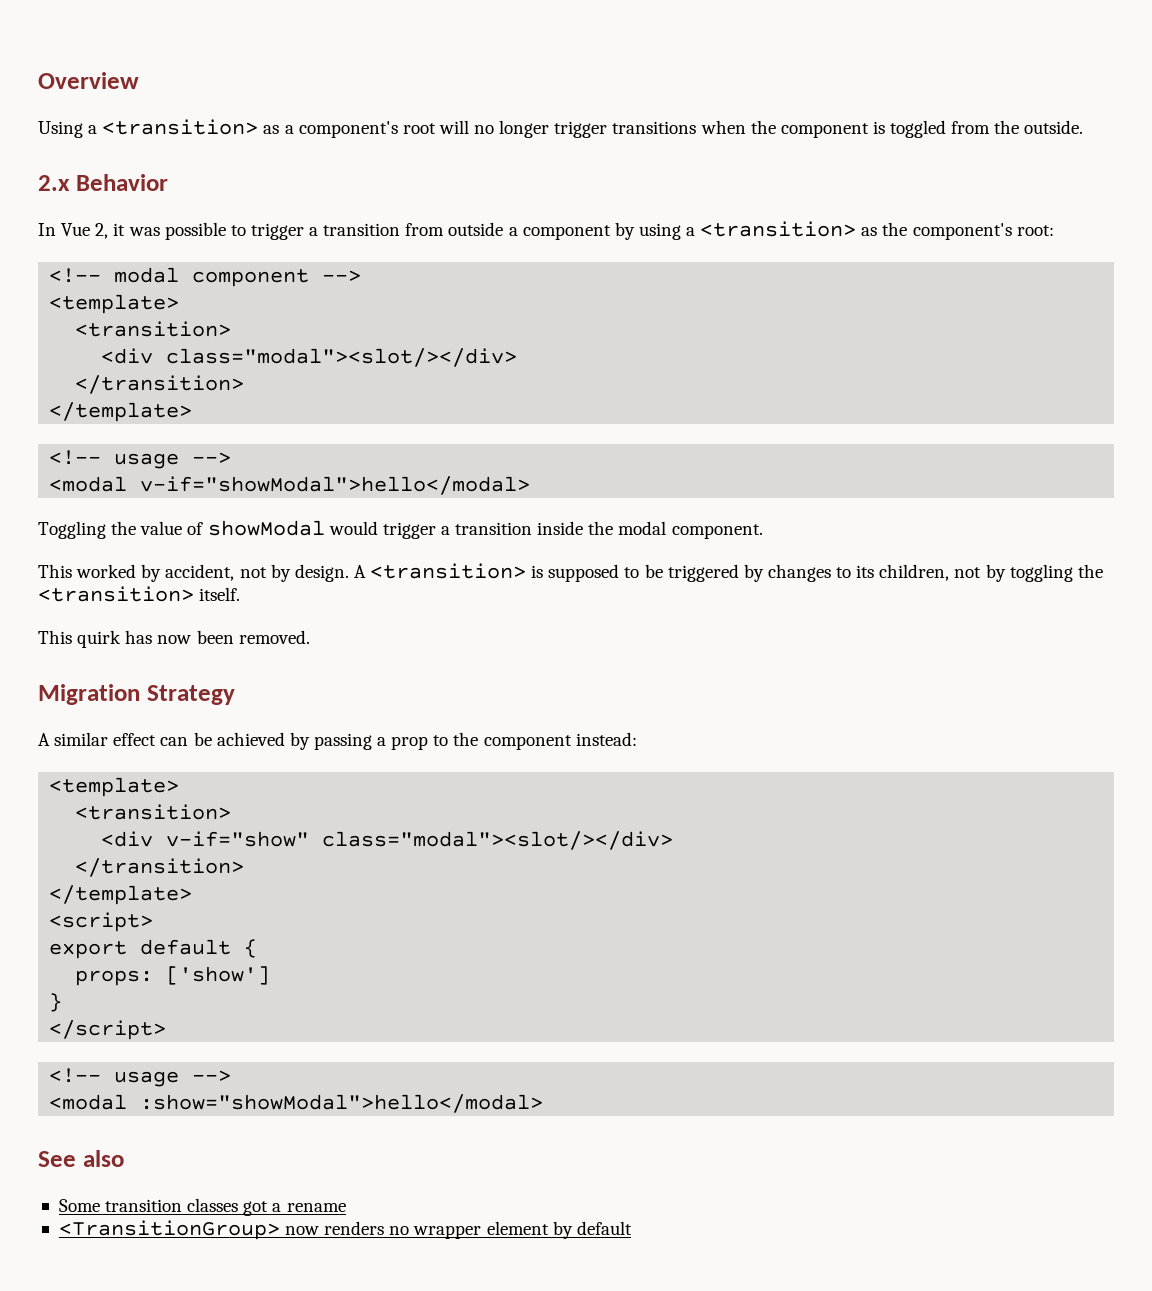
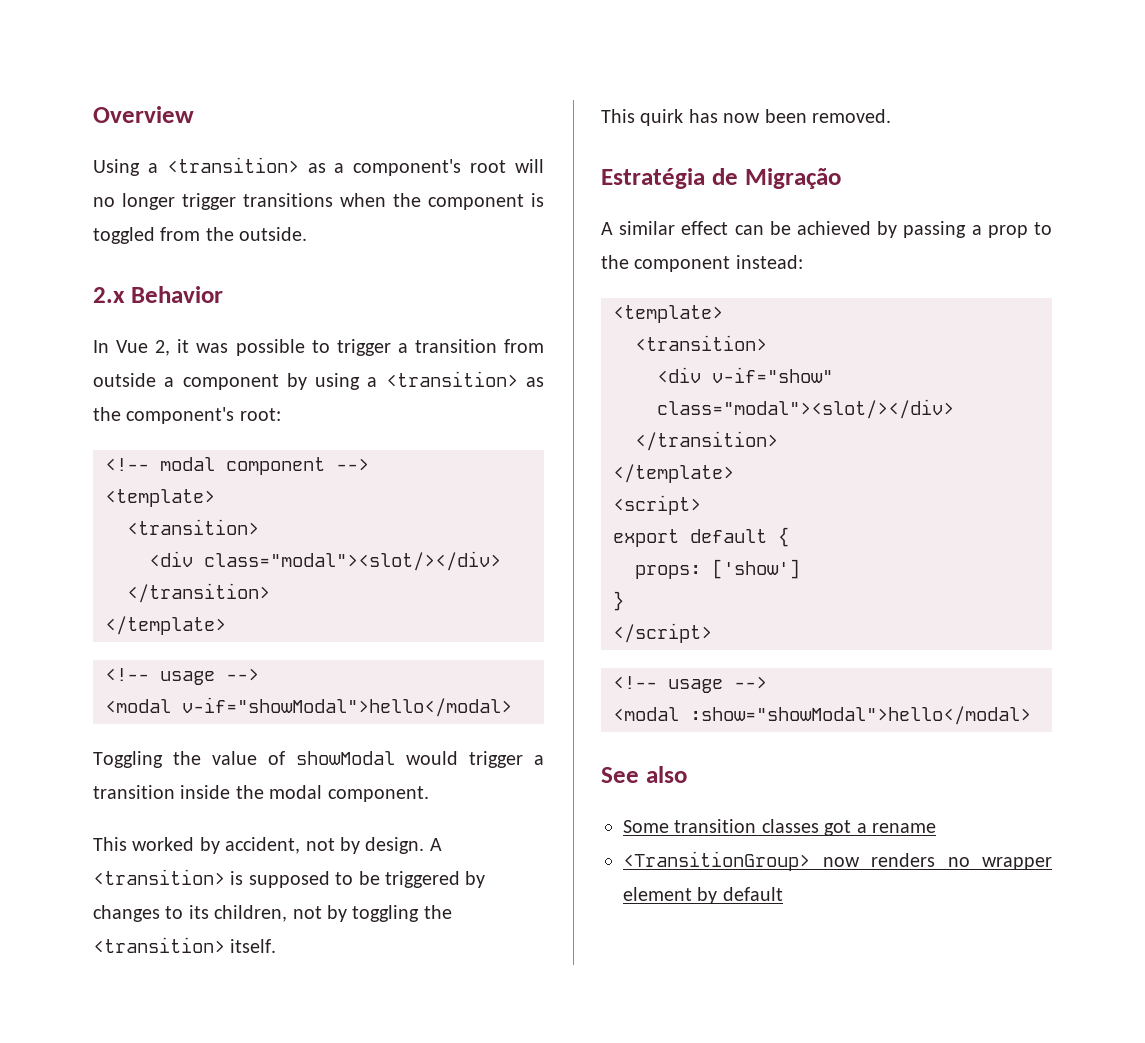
[38,684,235,705] Migration Strategy -> [601,168,841,189] Estratégia de Migração

